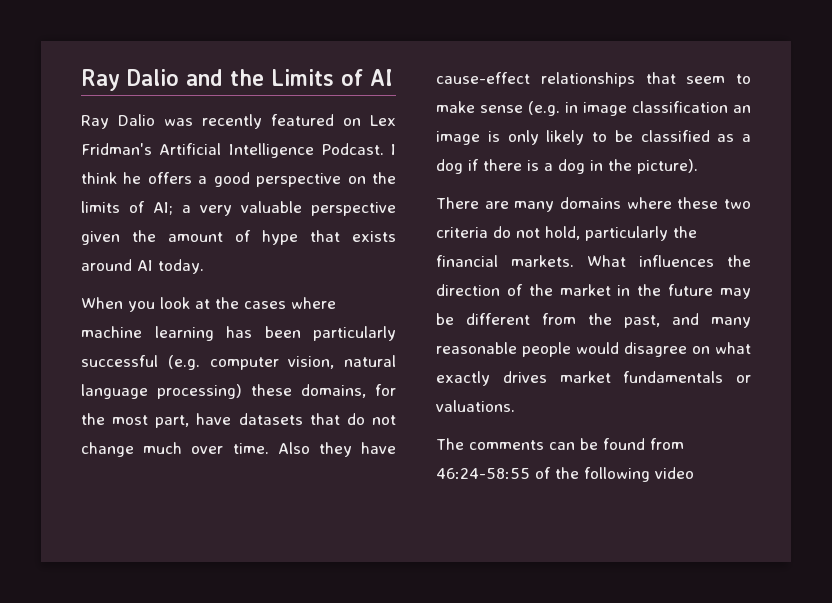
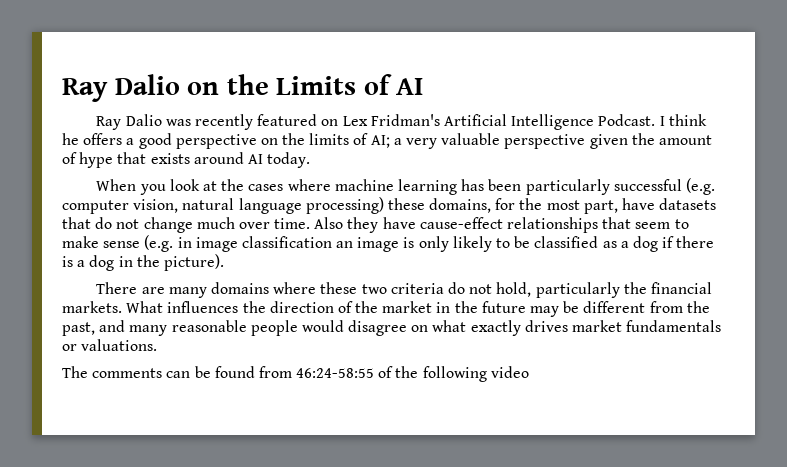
[81,69,223,91] Ray Dalio and -> [62,74,220,102] Ray Dalio on

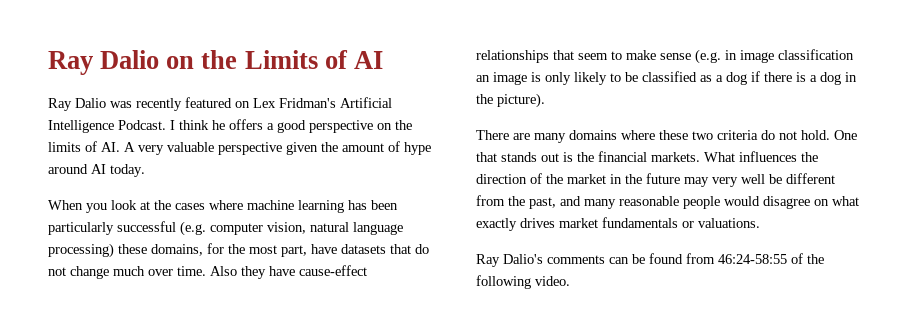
[370,135,402,148] AI; a -> [101,142,135,152] AI. A
[117,152,190,164] that exists -> (431, 148) none
[496,282,620,298] hold, particularly -> [801,130,857,140] [476,152,573,162] hold. One that stands out is
(560, 311) none -> [712,174,765,187] very well
[62,366,88,378] The -> [476,254,543,267] Ray Dalio's
[490,366,529,378] video -> [535,276,570,286] video.

